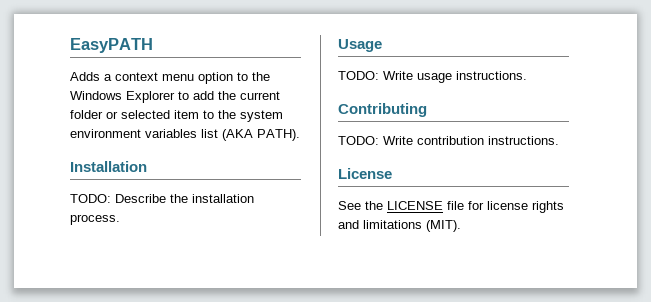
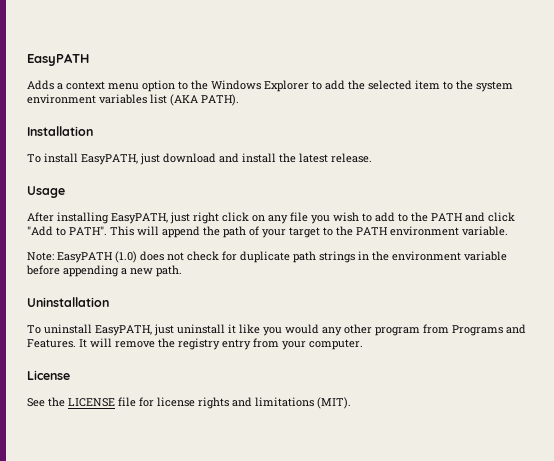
[240,91,280,100] [70,110,118,119] current folder or -> (365, 85) none
[70,194,254,203] [70,214,120,225] [338,39,382,52] [338,71,527,83] [338,103,427,117] [338,136,559,145] TODO: Describe the installation process. // Usage // TODO: Write usage instructions. // Contributing // TODO: Write contribution instructions. -> [27,153,372,165] [27,186,65,198] [27,212,515,224] [27,226,508,238] [27,251,507,263] [26,265,182,277] [27,297,109,307] [27,324,526,336] [27,338,363,350] To install EasyPATH, just download and install the latest release. // Usage // After installing EasyPATH, just right click on any file you wish to add to the PATH and click "Add to PATH". This will append the path of your target to the PATH environment variable. // Note: EasyPATH (1.0) does not check for duplicate path strings in the environment variable before appending a new path. // Uninstallation // To uninstall EasyPATH, just uninstall it like you would any other program from Programs and Features. It will remove the registry entry from your computer.

